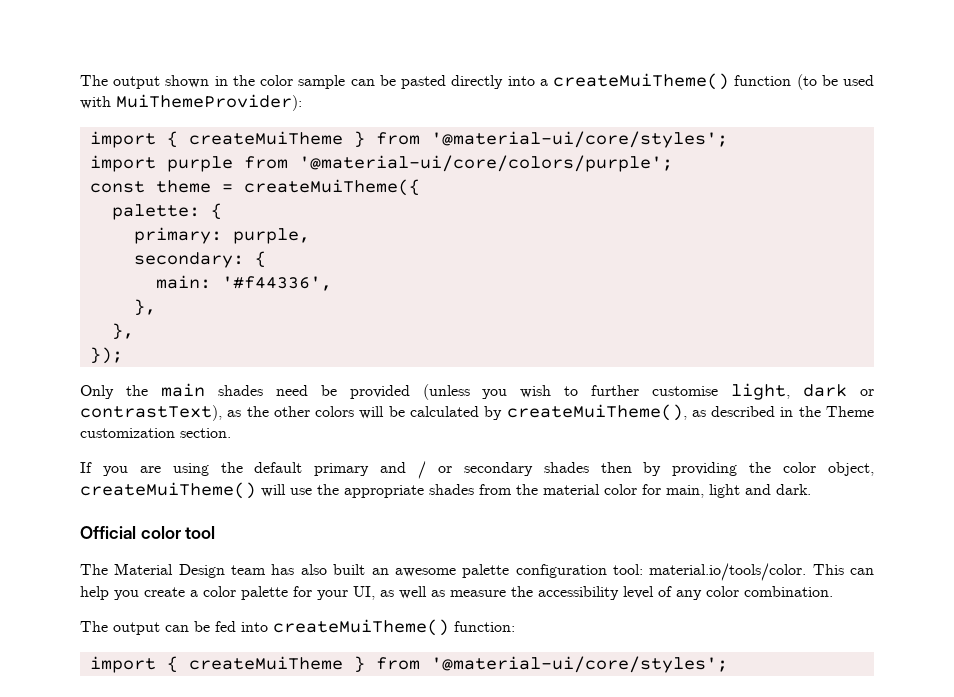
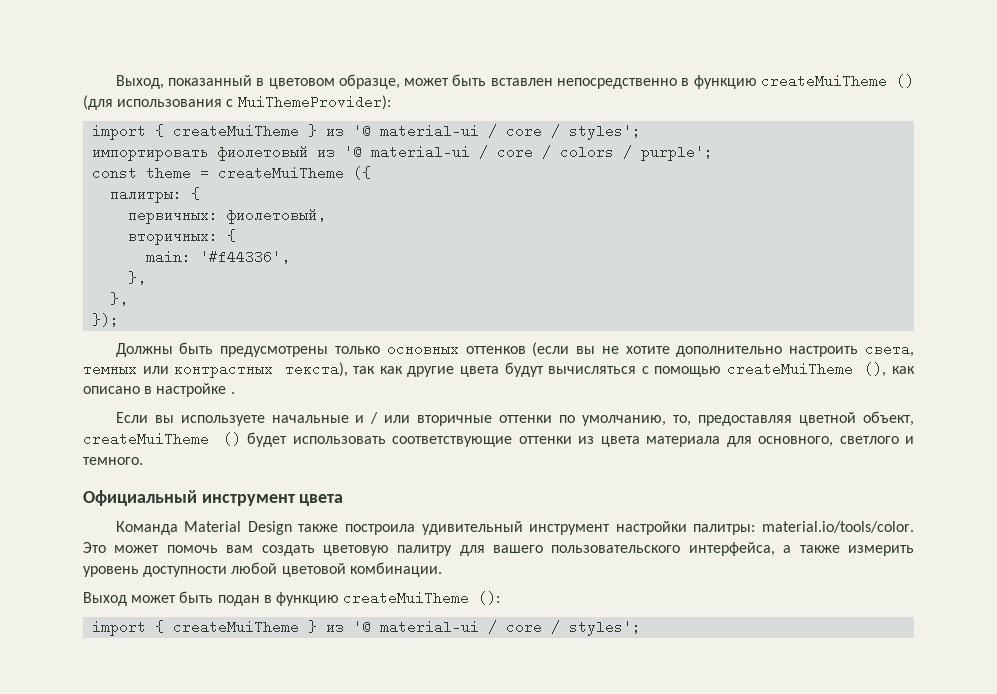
[80,73,875,90] [80,96,111,109] The output shown in the color sample can be pasted directly into a createMuiTheme() function (to be used with -> [115,74,914,89] [83,95,234,110] Выход, показанный в цветовом образце, может быть вставлен непосредственно в функцию createMuiTheme () (для использования с
[375,131,728,148] [89,155,673,172] [89,179,420,196] [111,203,222,220] [133,227,310,244] [133,252,244,268] from '@material-ui/core/styles'; // import purple from '@material-ui/core/colors/purple'; // const theme = createMuiTheme({ // palette: { // primary: purple, // secondary: -> [326,122,642,140] [92,143,714,161] [92,166,372,180] [110,185,201,203] [128,206,327,224] [128,227,219,245] из '@ material-ui / core / styles'; // импортировать фиолетовый из '@ material-ui / core / colors / purple'; // const theme = createMuiTheme ({ // палитры: { // первичных: фиолетовый, // вторичных:
[80,383,874,400] [80,404,875,421] [80,428,231,438] [80,461,874,479] [80,482,811,499] [80,526,216,539] [80,563,874,581] [80,586,833,600] [80,619,515,636] [89,656,728,673] Only the main shades need be provided (unless you wish to further customise light, dark or contrastText), as the other colors will be calculated by createMuiTheme(), as described in the Theme customization section. // If you are using the default primary and / or secondary shades then by providing the color object, createMuiTheme() will use the appropriate shades from the material color for main, light and dark. // Official color tool // The Material Design team has also built an awesome palette configuration tool: material.io/tools/color. This can help you create a color palette for your UI, as well as measure the accessibility level of any color combination. // The output can be fed into createMuiTheme() function: // import { createMuiTheme } from '@material-ui/core/styles'; -> [115,340,915,357] [83,360,915,378] [83,383,235,397] [115,411,915,426] [83,432,915,447] [83,457,143,465] [83,490,344,506] [115,521,914,535] [83,542,914,556] [83,562,442,577] [83,591,501,606] [92,618,642,636] Должны быть предусмотрены только основных оттенков (если вы не хотите дополнительно настроить света, темных или контрастных текста), так как другие цвета будут вычисляться с помощью createMuiTheme (), как описано в настройке . // Если вы используете начальные и / или вторичные оттенки по умолчанию, то, предоставляя цветной объект, createMuiTheme () будет использовать соответствующие оттенки из цвета материала для основного, светлого и темного. // Официальный инструмент цвета // Команда Material Design также построила удивительный инструмент настройки палитры: material.io/tools/color. Это может помочь вам создать цветовую палитру для вашего пользовательского интерфейса, а также измерить уровень доступности любой цветовой комбинации. // Выход может быть подан в функцию createMuiTheme (): // import { createMuiTheme } из '@ material-ui / core / styles';

